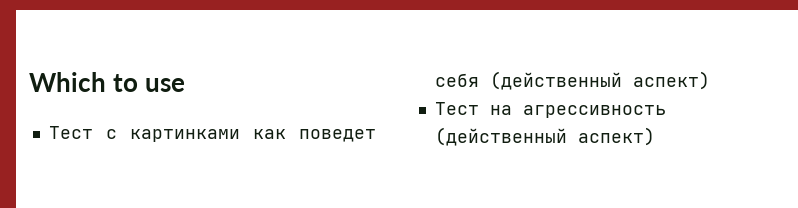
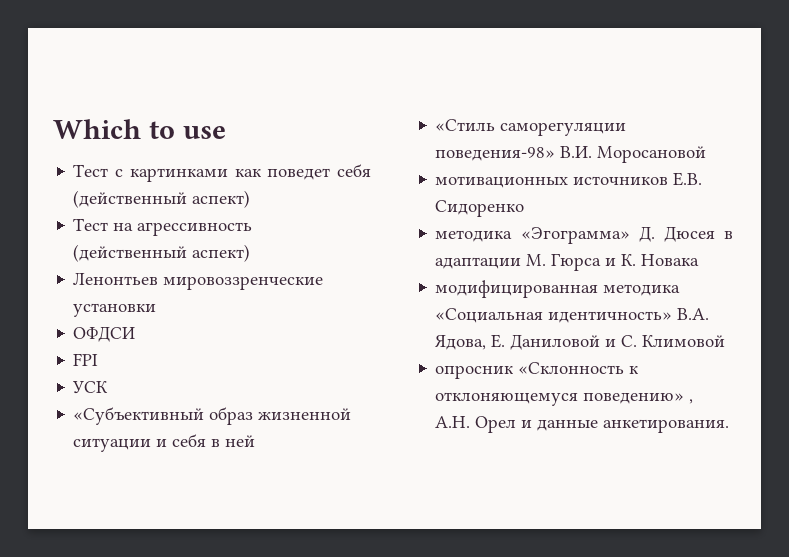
(655, 136) none -> [73,272,324,290] [73,303,157,317] [73,326,136,342] [73,353,99,366] [72,381,109,394] [73,407,352,425] [73,434,256,452] [435,119,627,136] [435,146,707,163] [435,172,703,188] [435,200,525,217] [435,226,733,244] [435,253,700,271] [435,280,681,298] [435,308,710,323] [435,334,726,350] [435,362,640,379] [435,392,694,406] [435,416,730,433] // Ленонтьев мировоззренческие установки // ОФДСИ // FPI // УСК // «Субъективный образ жизненной ситуации и себя в ней // «Стиль саморегуляции поведения-98» В.И. Моросановой // мотивационных источников Е.В. Сидоренко // методика «Эгограмма» Д. Дюсея в адаптации М. Гюрса и К. Новака // модифицированная методика «Социальная идентичность» В.А. Ядова, Е. Даниловой и С. Климовой // опросник «Склонность к отклоняющемуся поведению» , А.Н. Орел и данные анкетирования.

